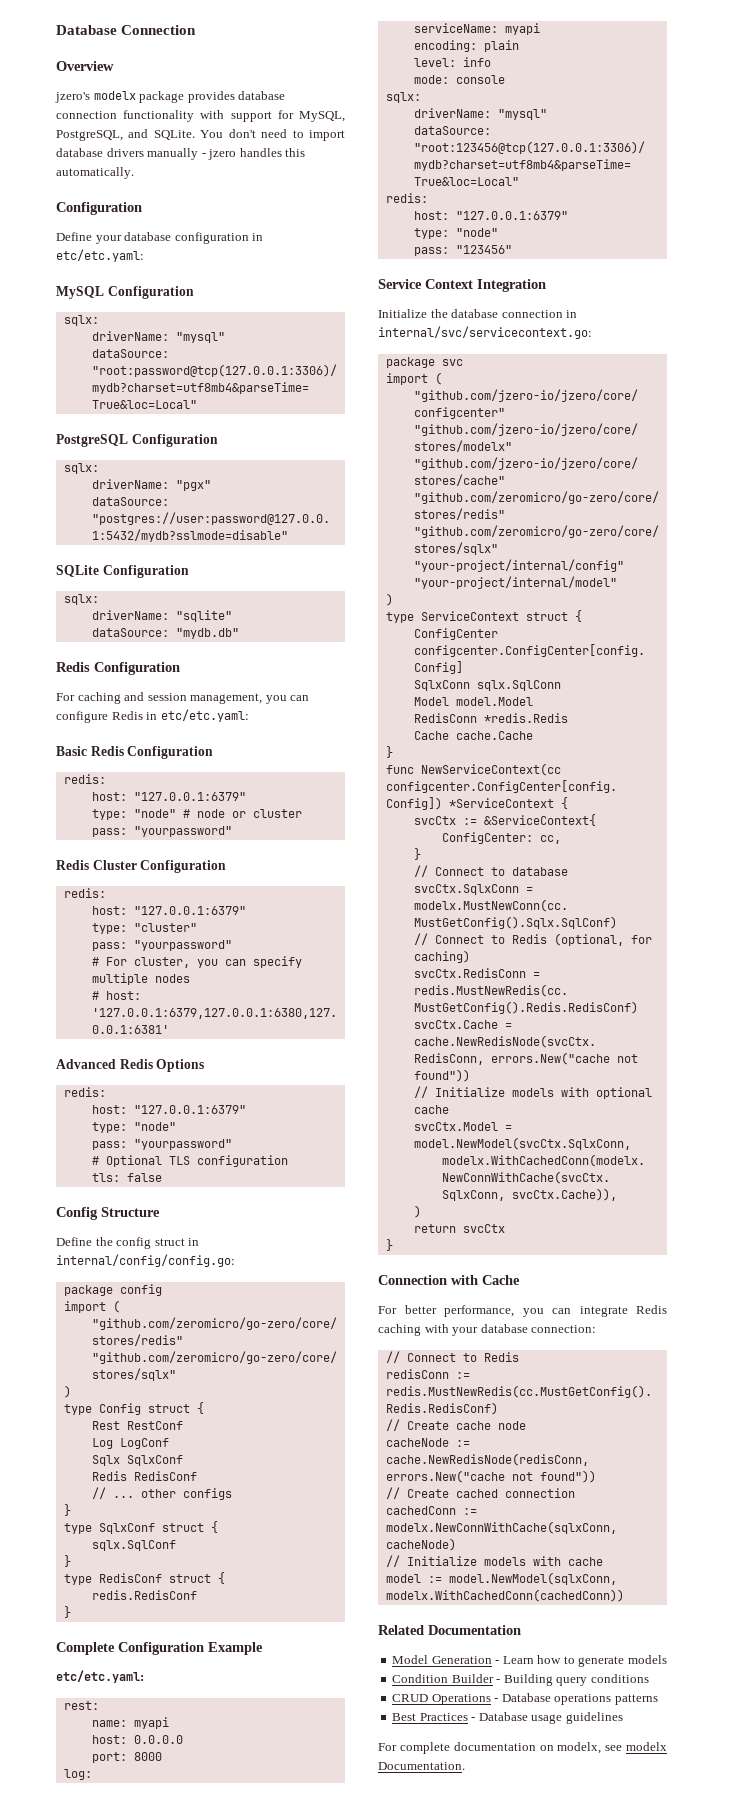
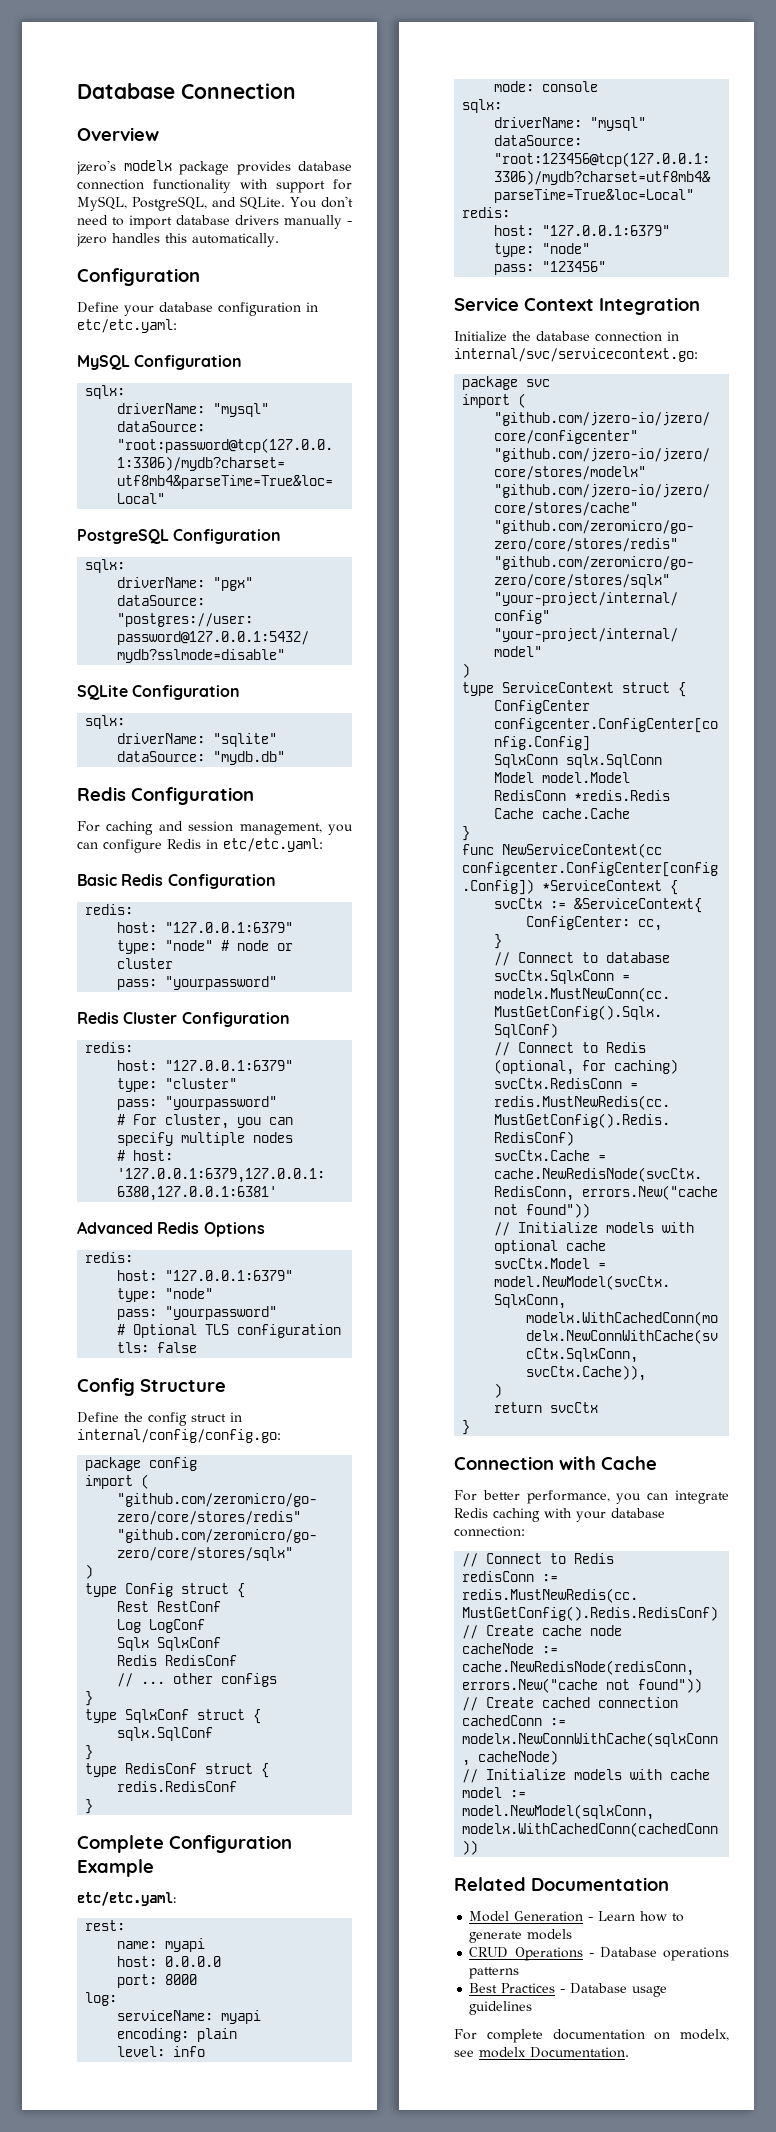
[392,1674,649,1686] // Condition Builder - Building query conditions -> (573, 1934) none

